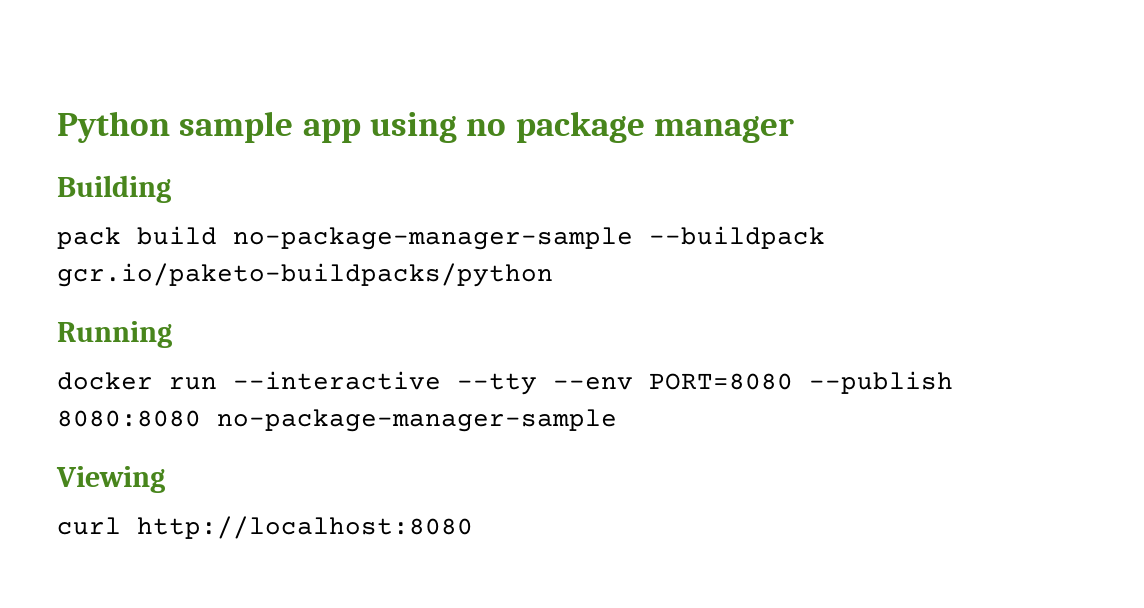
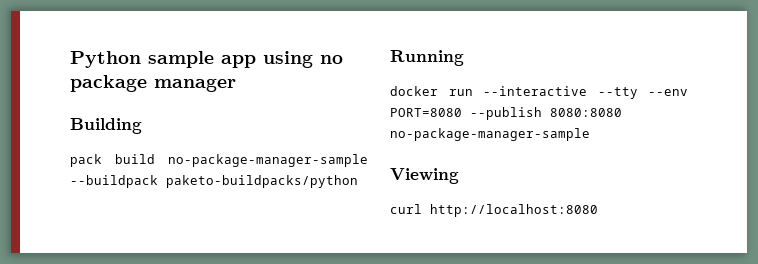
[57,263,553,287] gcr.io/paketo-buildpacks/python -> [166,175,358,188] paketo-buildpacks/python

